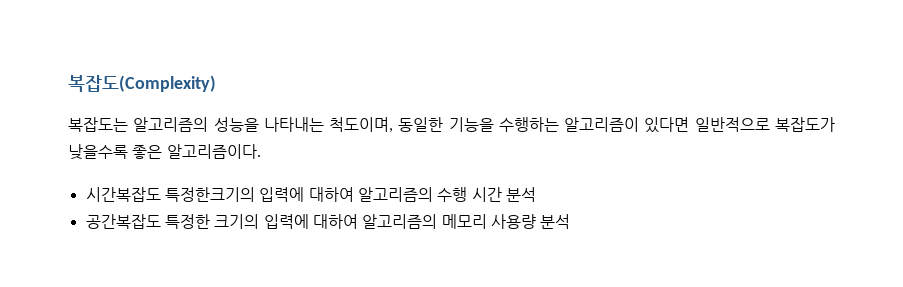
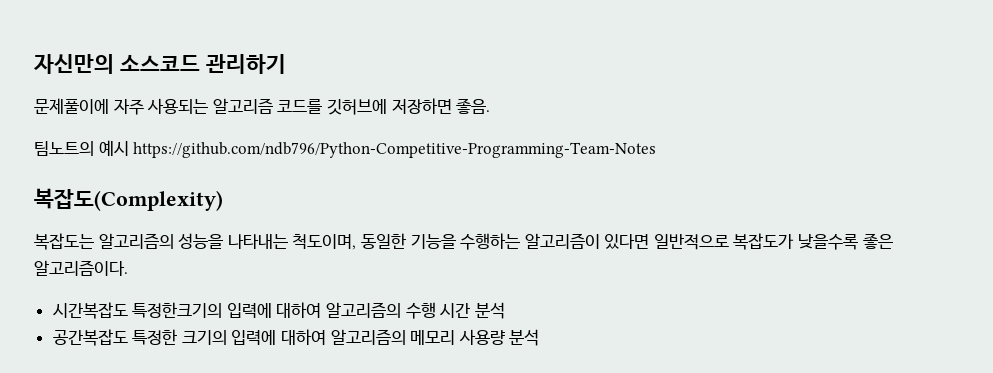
(68, 83) none -> [33,54,286,74] [34,98,491,115] [34,140,657,158] 자신만의 소스코드 관리하기 // 문제풀이에 자주 사용되는 알고리즘 코드를 깃허브에 저장하면 좋음. // 팀노트의 예시 https://github.com/ndb796/Python-Competitive-Programming-Team-Notes //

